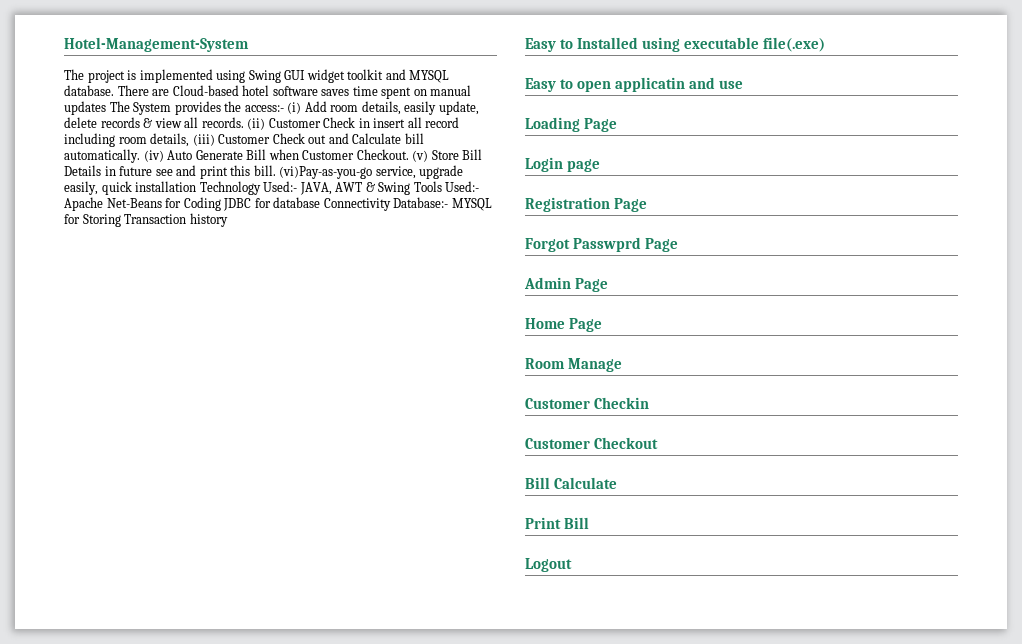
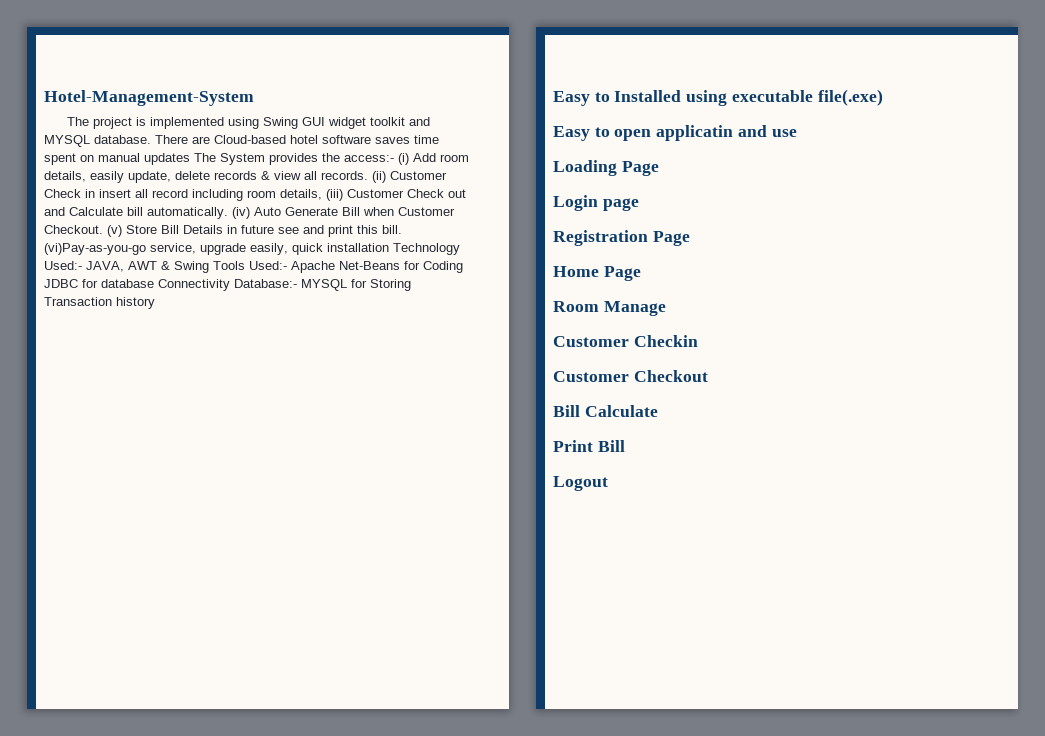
[525,237,679,252] [524,277,609,292] // Forgot Passwprd Page // Admin Page -> (690, 238) none

